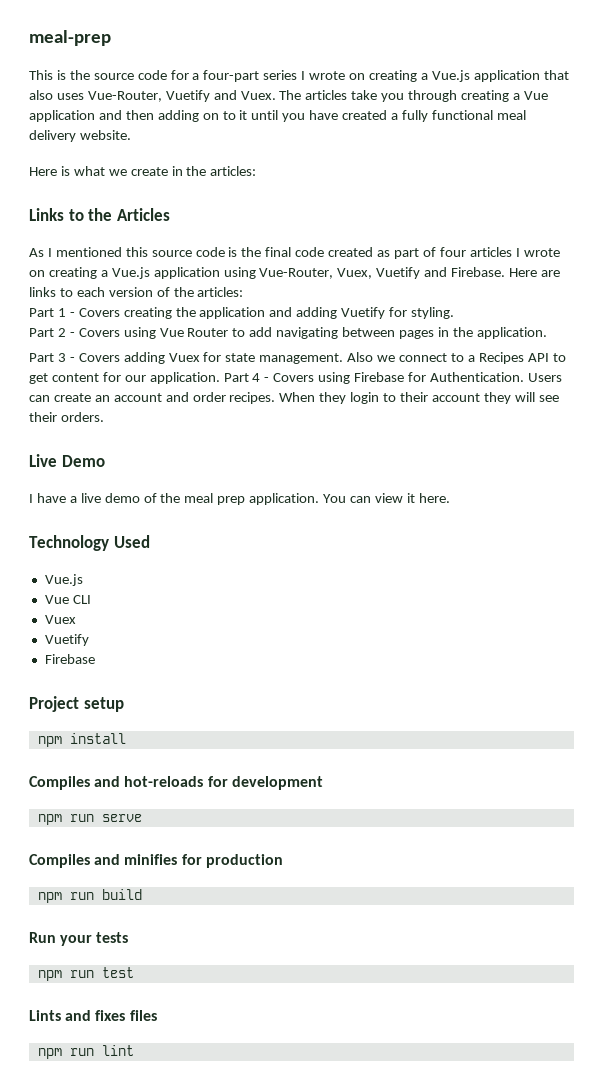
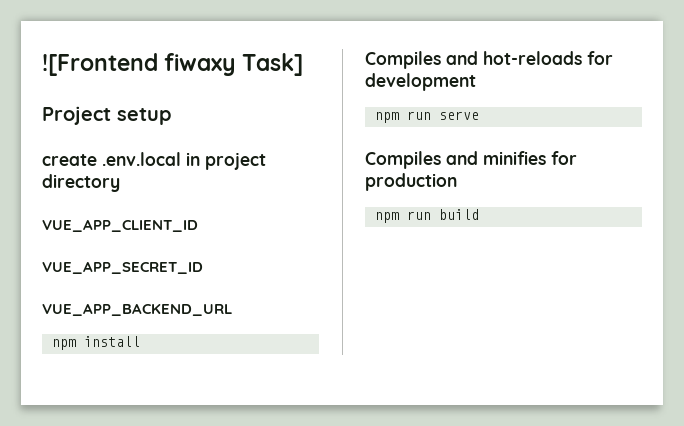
[29,30,111,46] [29,70,569,82] [29,90,548,102] [29,110,526,122] [29,130,131,142] [29,166,257,176] [29,208,170,221] [29,247,560,259] [29,267,560,279] [29,287,244,297] [29,307,455,319] [29,327,547,339] [29,352,566,364] [29,372,562,384] [29,392,559,404] [29,412,104,422] [29,454,105,467] [29,493,450,505] [29,535,150,551] [44,574,83,586] [44,595,91,604] [44,615,76,624] [44,634,89,646] [44,654,95,664] [29,696,124,712] meal-prep // This is the source code for a four-part series I wrote on creating a Vue.js application that also uses Vue-Router, Vuetify and Vuex. The articles take you through creating a Vue application and then adding on to it until you have created a fully functional meal delivery website. // Here is what we create in the articles: // Links to the Articles // As I mentioned this source code is the final code created as part of four articles I wrote on creating a Vue.js application using Vue-Router, Vuex, Vuetify and Firebase. Here are links to each version of the articles: // Part 1 - Covers creating the application and adding Vuetify for styling. // Part 2 - Covers using Vue Router to add navigating between pages in the application. // Part 3 - Covers adding Vuex for state management. Also we connect to a Recipes API to get content for our application. Part 4 - Covers using Firebase for Authentication. Users can create an account and order recipes. When they login to their account they will see their orders. // Live Demo // I have a live demo of the meal prep application. You can view it here. // Technology Used // Vue.js // Vue CLI // Vuex // Vuetify // Firebase // Project setup -> [42,53,304,76] [42,106,171,125] [42,152,266,170] [42,174,120,192] [42,219,198,232] [42,261,203,274] [42,303,232,316] ![Frontend fiwaxy Task] // Project setup // create .env.local in project directory // VUE_APP_CLIENT_ID // VUE_APP_SECRET_ID // VUE_APP_BACKEND_URL
[29,932,129,946] [37,967,134,981] [29,1010,157,1021] [37,1045,134,1059] // Run your tests // npm run test // Lints and fixes files // npm run lint -> (479, 214) none

